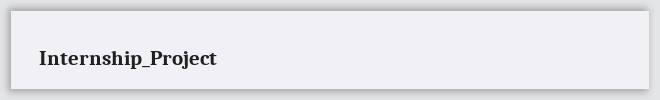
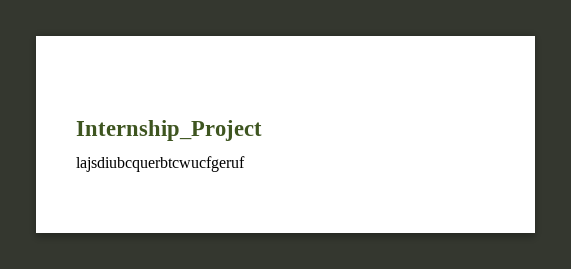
(217, 59) none -> [76,156,245,172] // lajsdiubcquerbtcwucfgeruf

